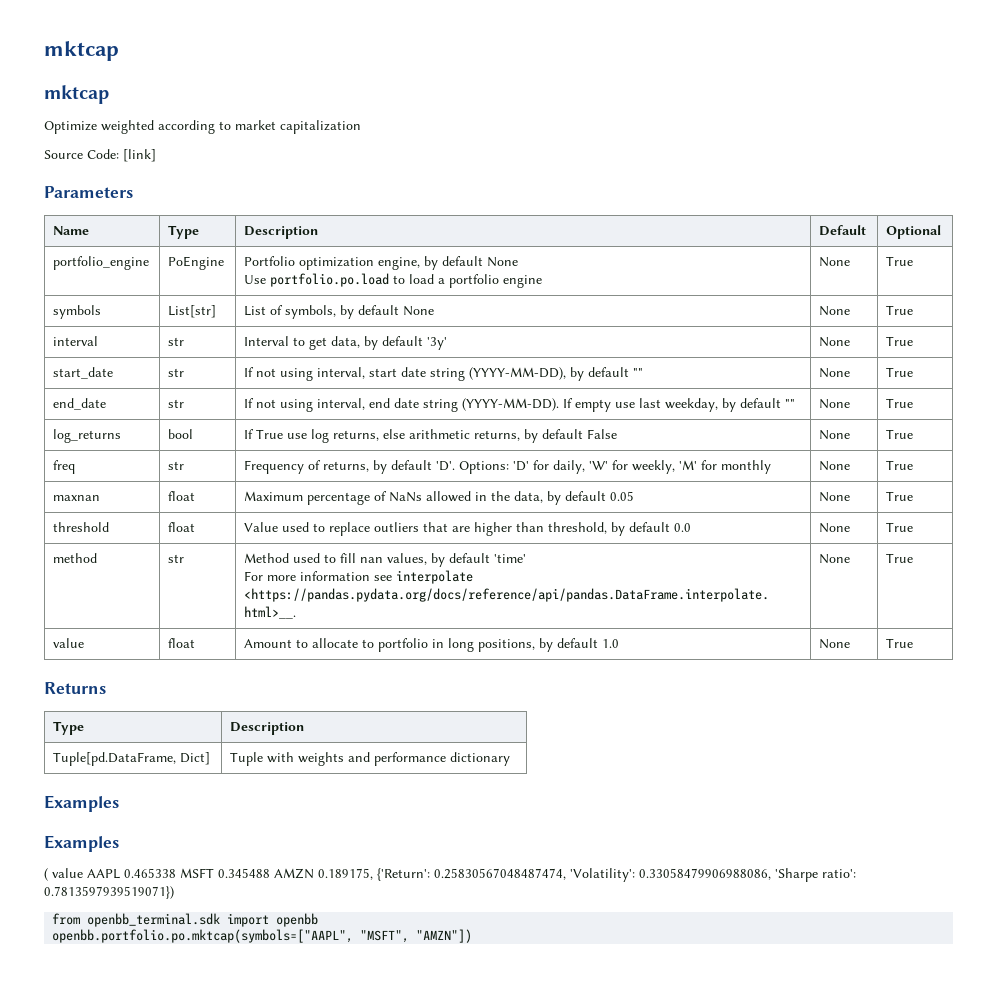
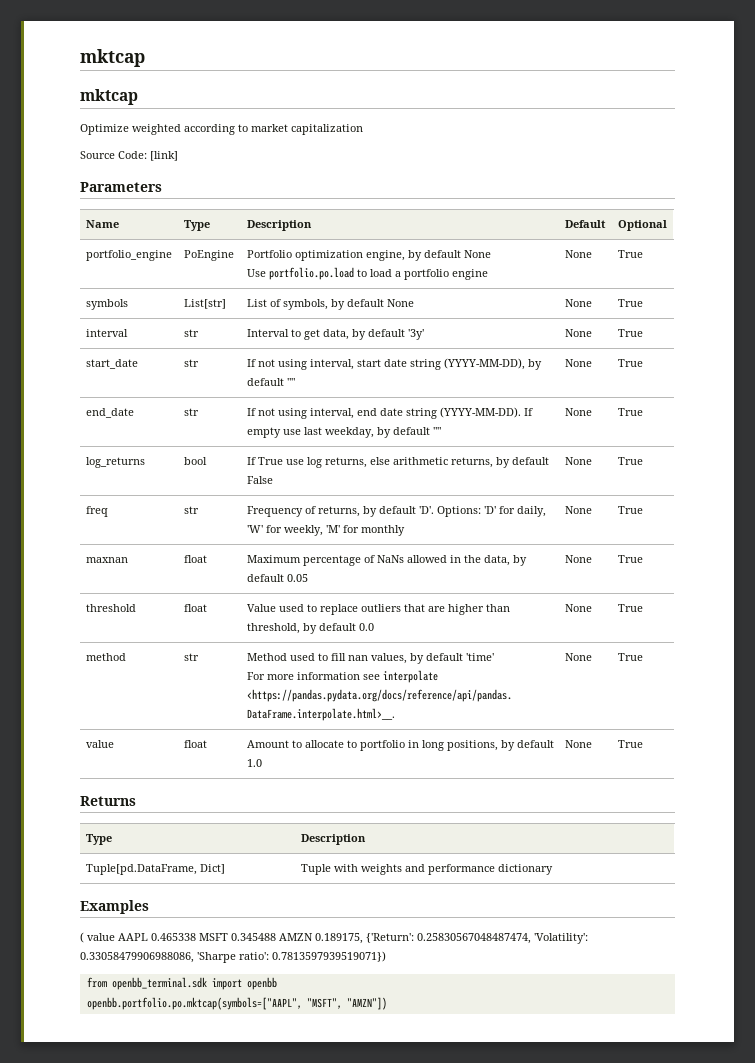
[44,835,119,852] // Examples -> (149, 907) none

